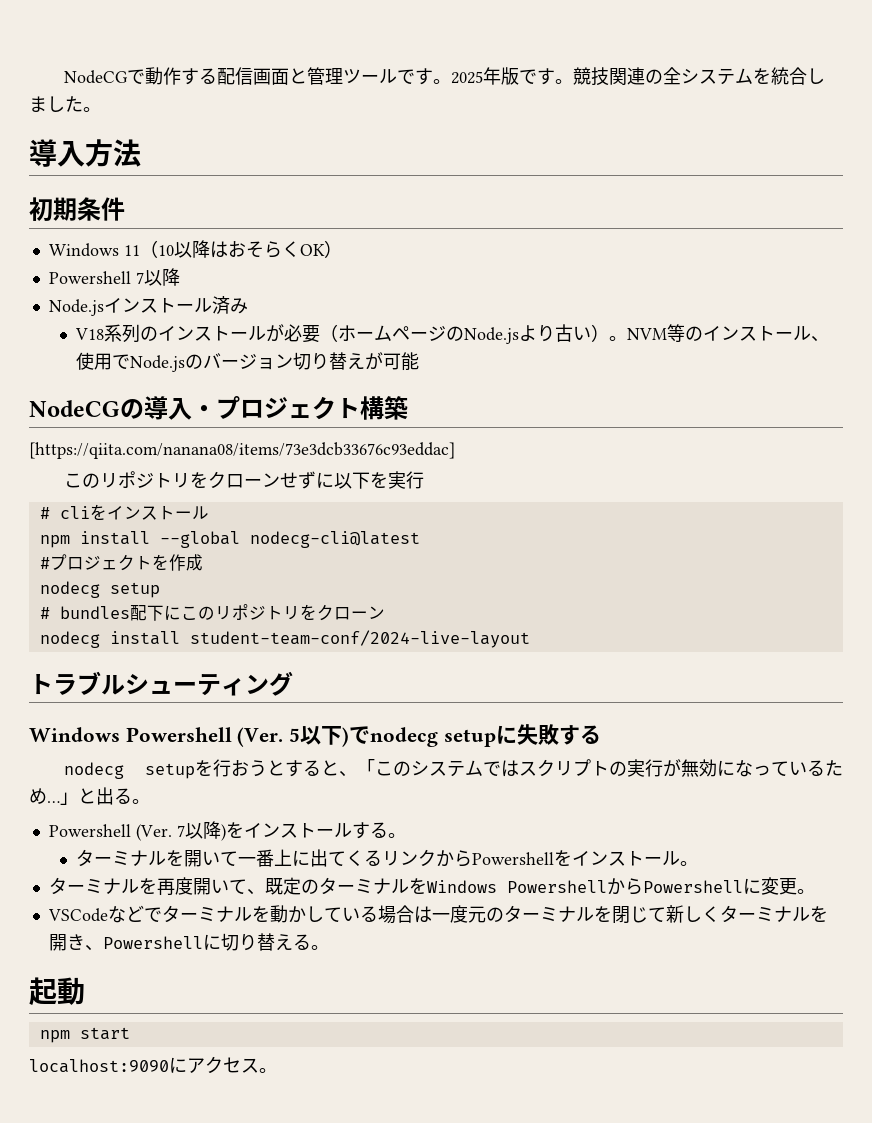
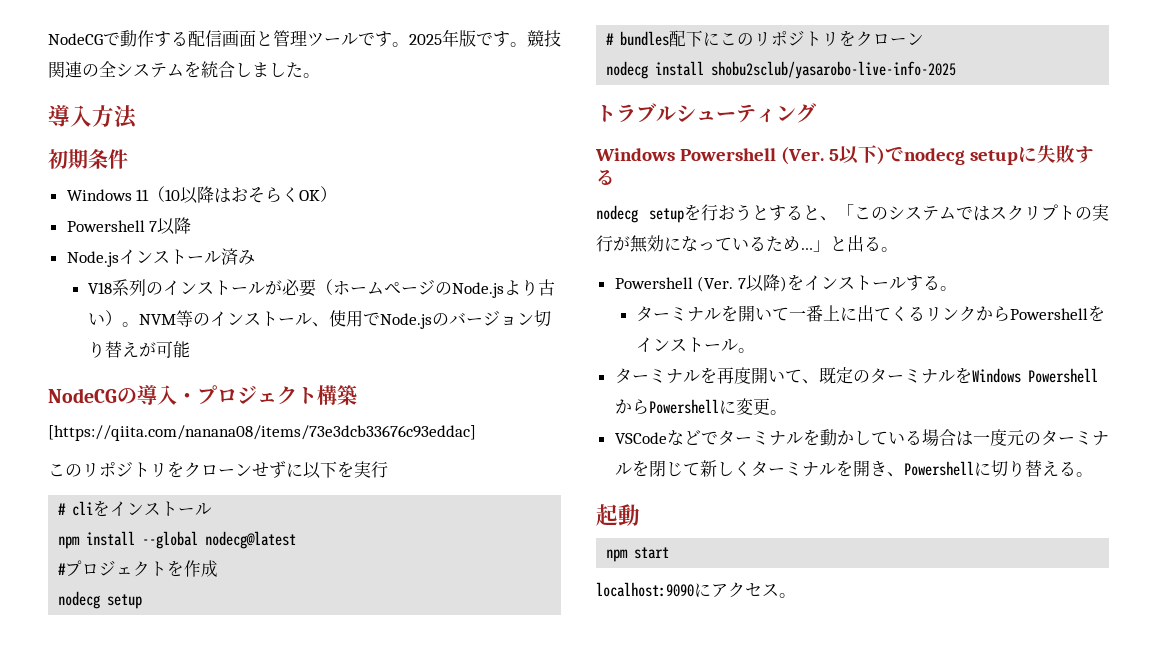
[249,531,420,548] nodecg-cli@latest -> [205,531,297,549] nodecg@latest
[189,630,530,648] student-team-conf/2024-live-layout -> [711,61,957,79] shobu2sclub/yasarobo-live-info-2025

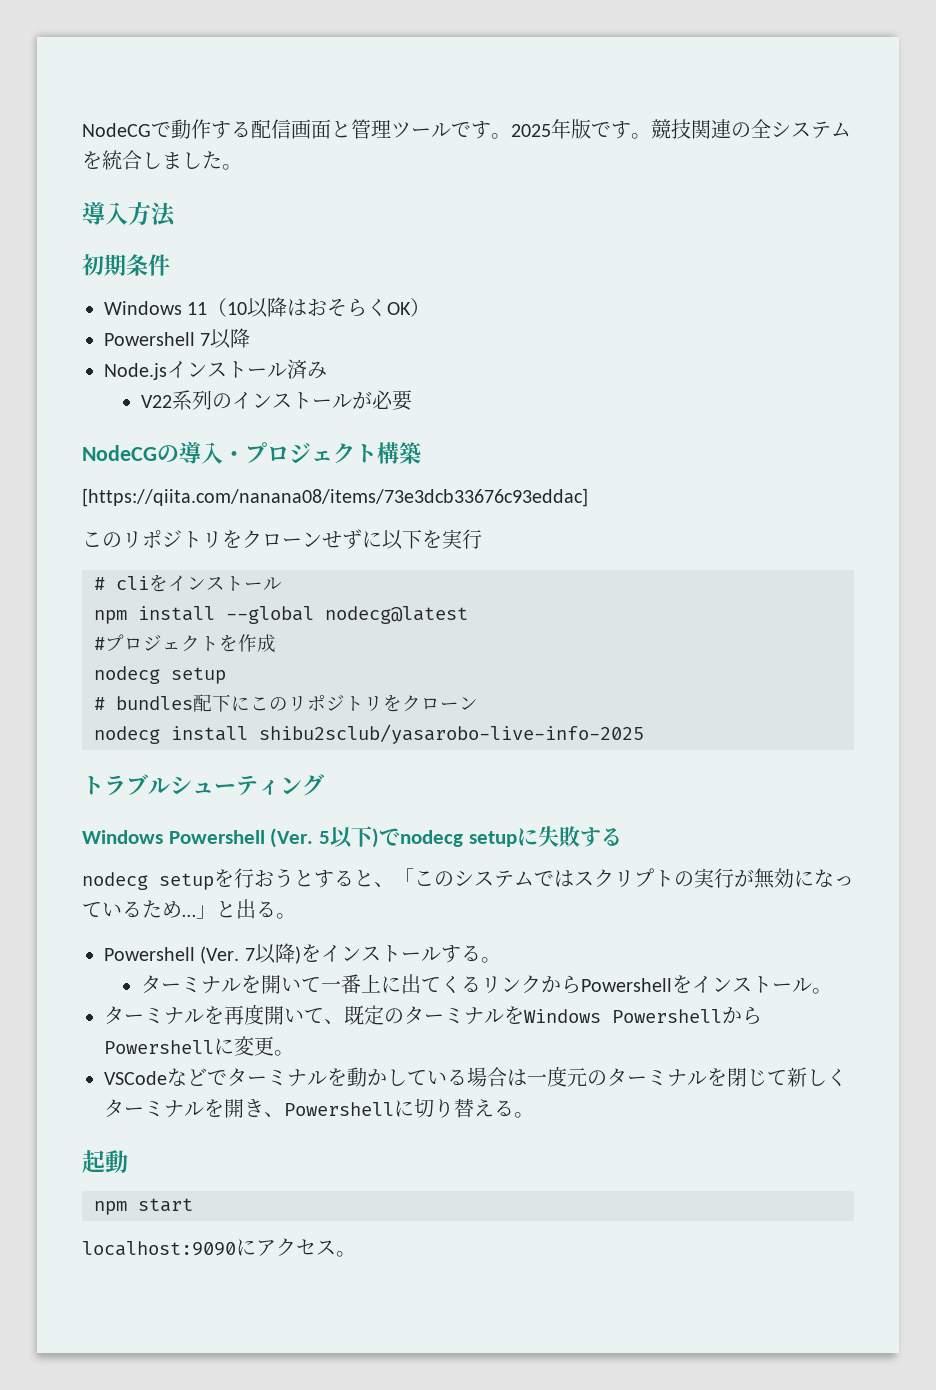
[88,282,113,294] V18 -> [140,395,172,408] V22
[316,279,556,298] [88,310,552,329] [88,341,191,358] （ホームページのNode.jsより古い）。NVM等のインストール、使用でNode.jsのバージョン切り替えが可能 -> (412, 400) none
[711,61,957,79] shobu2sclub/yasarobo-live-info-2025 -> [259,724,644,744] shibu2sclub/yasarobo-live-info-2025

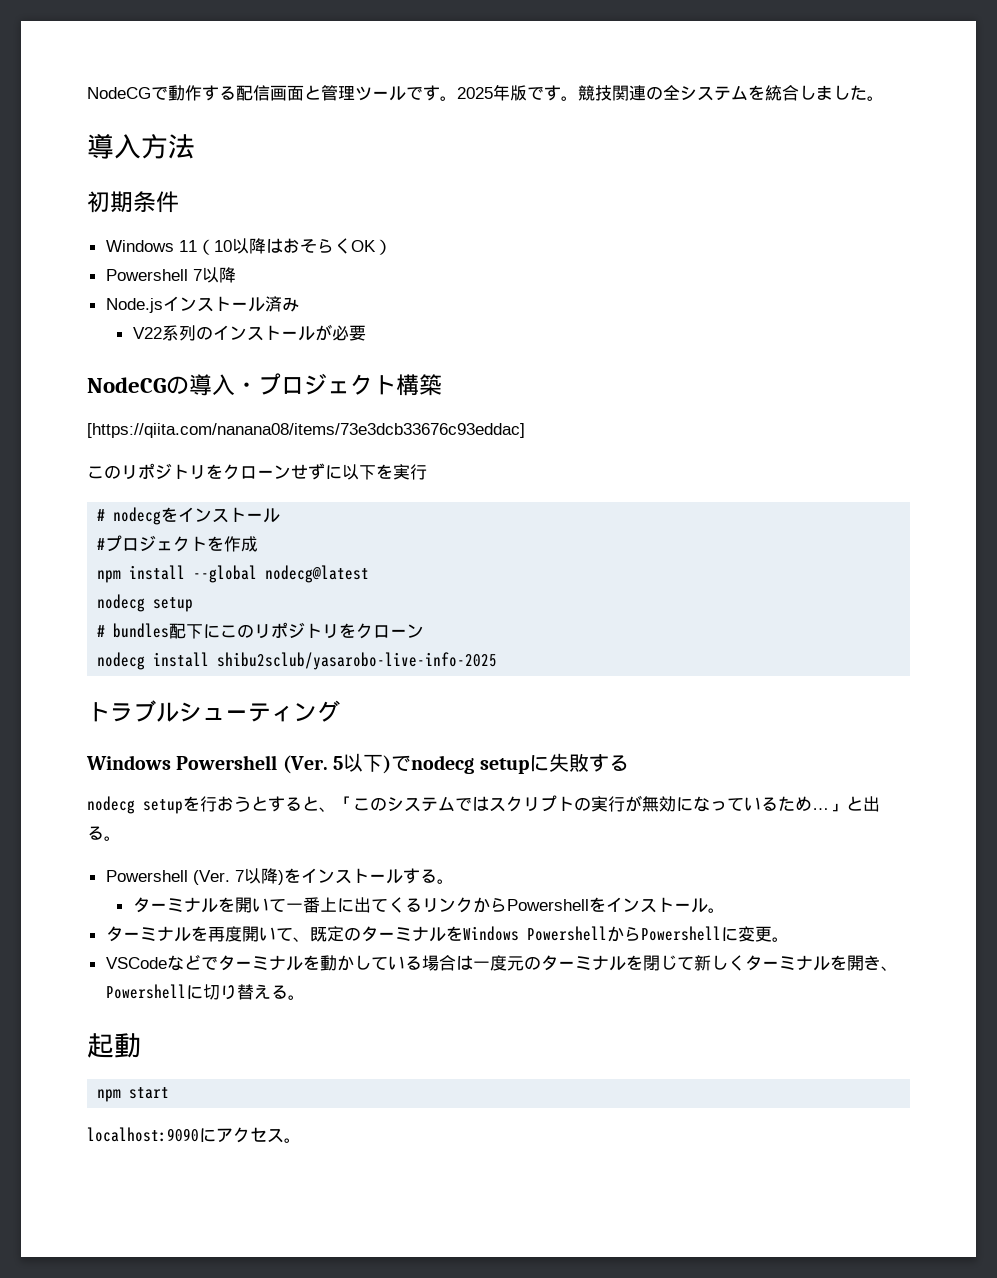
[116,574,282,592] [94,606,468,624] cliをインストール // npm install --global nodecg@latest -> [113,507,281,525] nodecgをインストール
(276, 643) none -> [97,565,370,583] // npm install --global nodecg@latest

